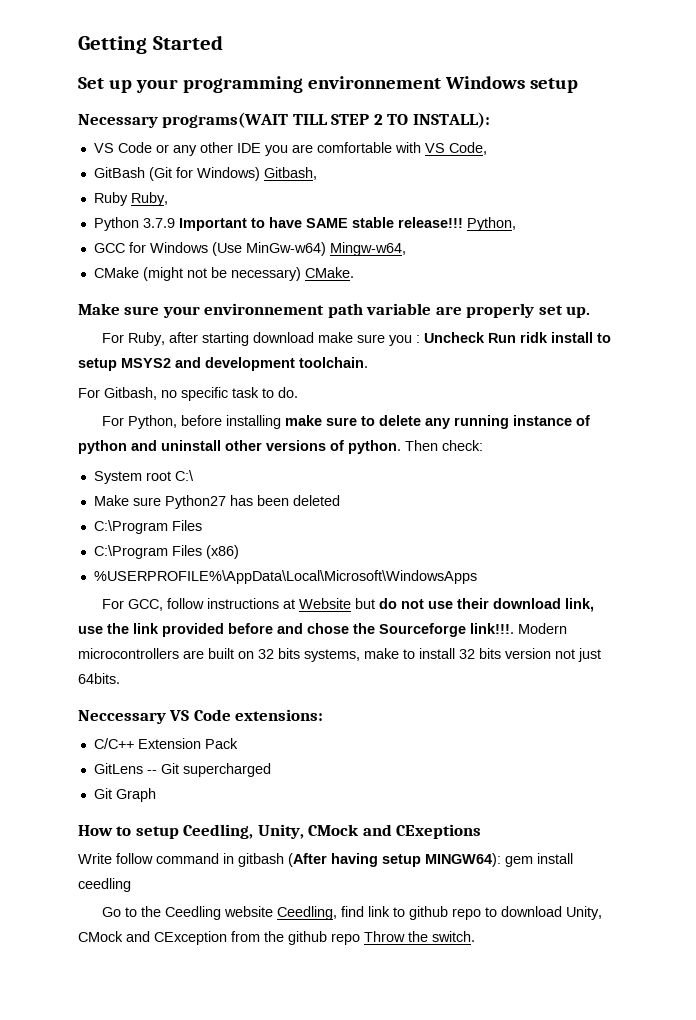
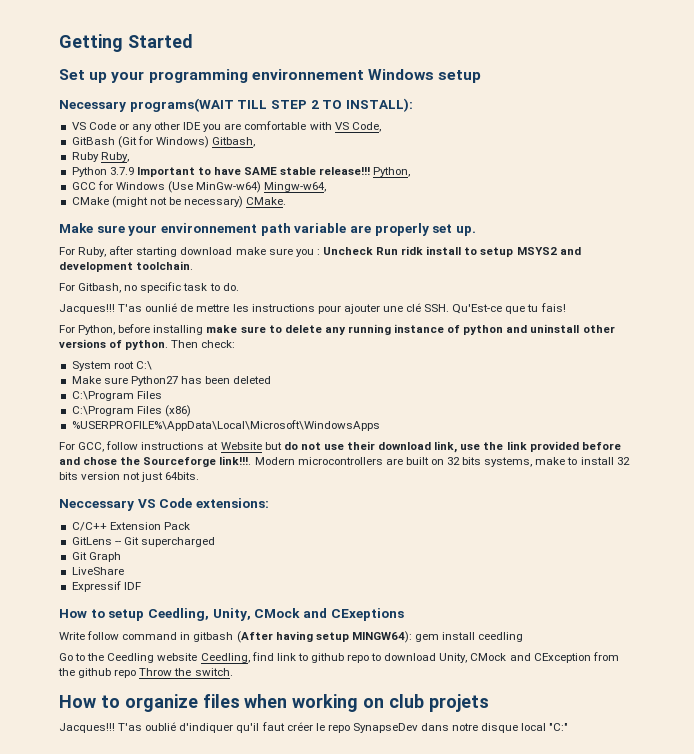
(298, 392) none -> [59,303,566,314] // Jacques!!! T'as ounlié de mettre les instructions pour ajouter une clé SSH. Qu'Est-ce que tu fais!
(156, 795) none -> [71,567,124,575] [71,581,141,592] // LiveShare // Expressif IDF
(475, 936) none -> [59,694,489,712] [59,722,569,733] // How to organize files when working on club projets // Jacques!!! T'as oublié d'indiquer qu'il faut créer le repo SynapseDev dans notre disque local "C:"

